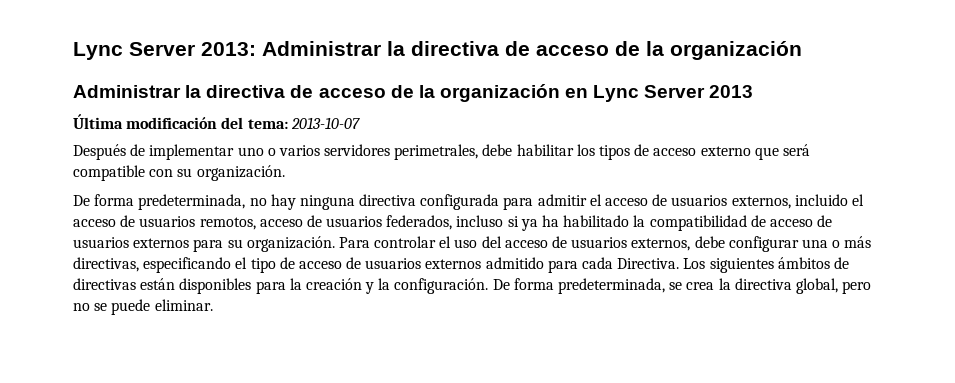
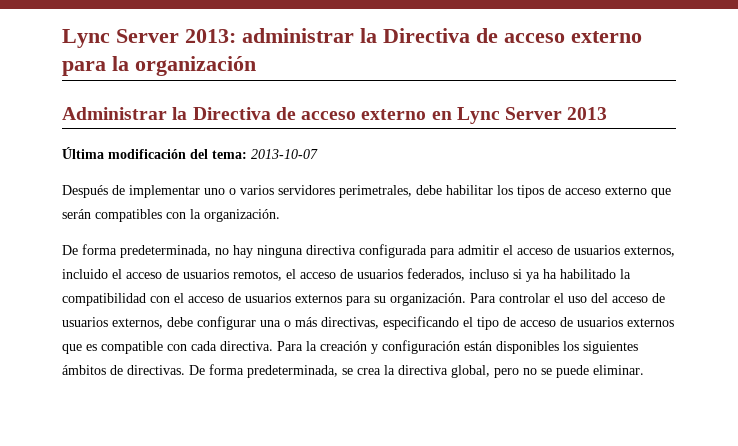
[262,41,640,56] Administrar la directiva de acceso de -> [242,28,642,43] [62,61,106,76] administrar la Directiva de acceso externo para
[206,84,560,102] directiva de acceso de la organización -> [192,107,427,120] Directiva de acceso externo
[782,144,810,156] [73,165,193,181] será compatible con su -> [62,209,201,222] serán compatibles con la
(256, 223) none -> [286,269,296,279] el
[750,215,766,227] de -> [150,293,184,303] con el
[485,257,849,273] [73,278,489,294] admitido para cada Directiva. Los siguientes ámbitos de directivas están disponibles para la creación y la configuración. -> [62,340,638,354] [62,365,185,375] que es compatible con cada directiva. Para la creación y configuración están disponibles los siguientes ámbitos de directivas.

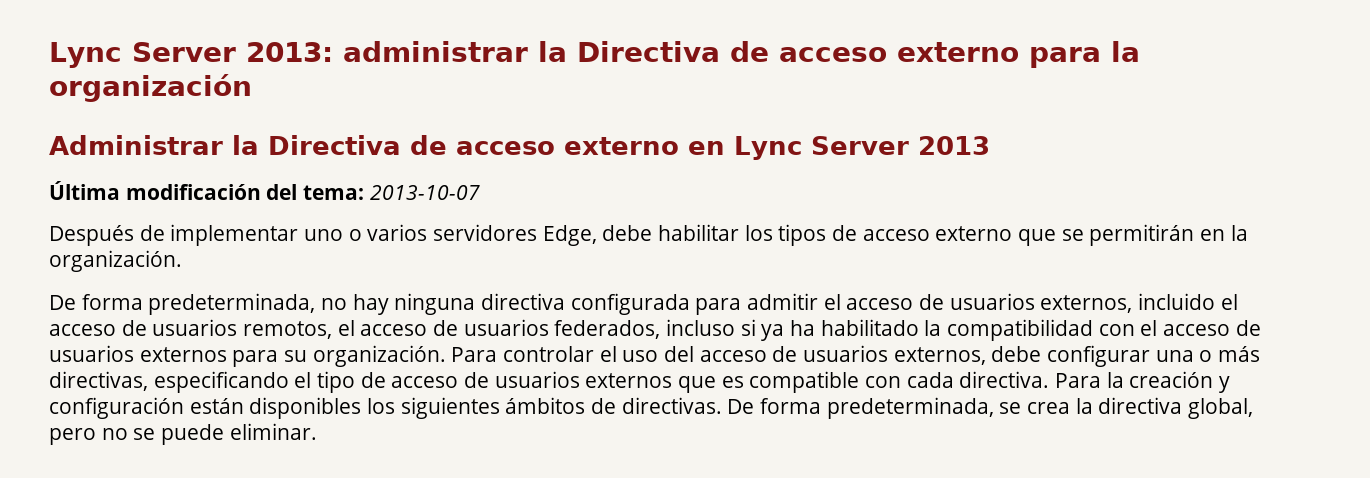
[339,185,412,198] perimetrales, -> [542,225,597,246] Edge,
[62,209,186,222] serán compatibles con -> [1061,224,1226,246] se permitirán en

